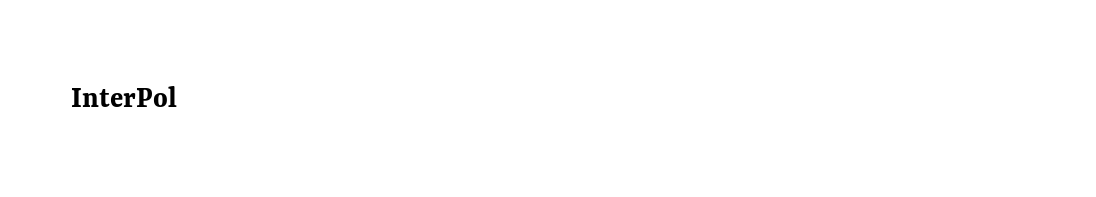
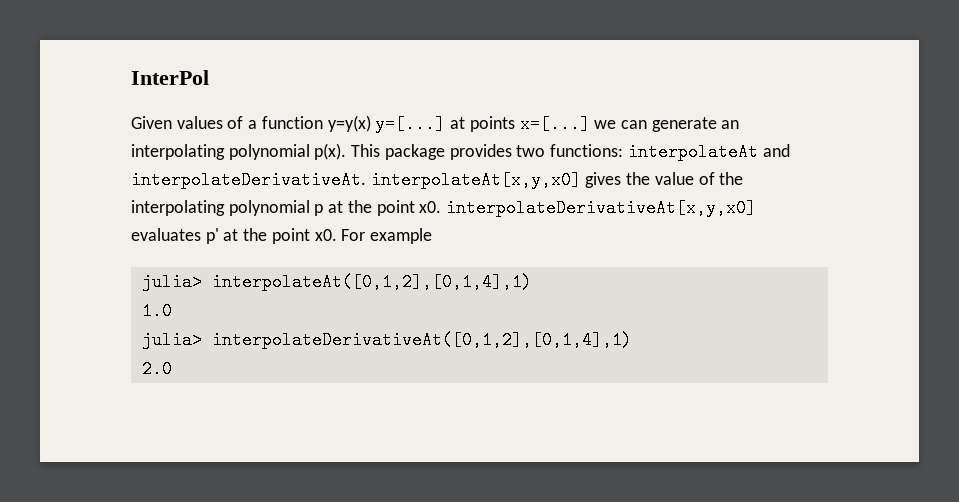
(177, 96) none -> [131,115,740,133] [131,143,790,161] [131,171,744,189] [131,199,757,217] [131,228,433,244] [141,273,532,291] [141,302,172,320] [141,331,632,349] [141,360,172,378] // Given values of a function y=y(x) y=[...] at points x=[...] we can generate an interpolating polynomial p(x). This package provides two functions: interpolateAt and interpolateDerivativeAt. interpolateAt[x,y,x0] gives the value of the interpolating polynomial p at the point x0. interpolateDerivativeAt[x,y,x0] evaluates p' at the point x0. For example // julia> interpolateAt([0,1,2],[0,1,4],1) // 1.0 // julia> interpolateDerivativeAt([0,1,2],[0,1,4],1) // 2.0

